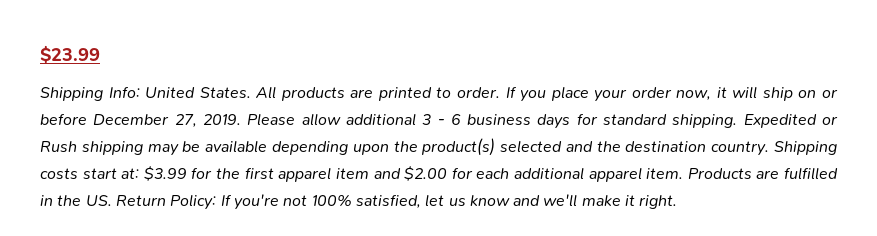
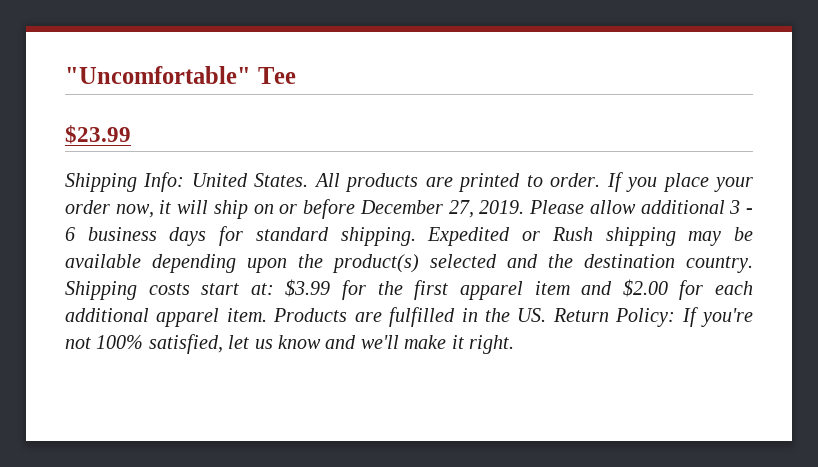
(40, 54) none -> [65,66,296,84] "Uncomfortable" Tee //

